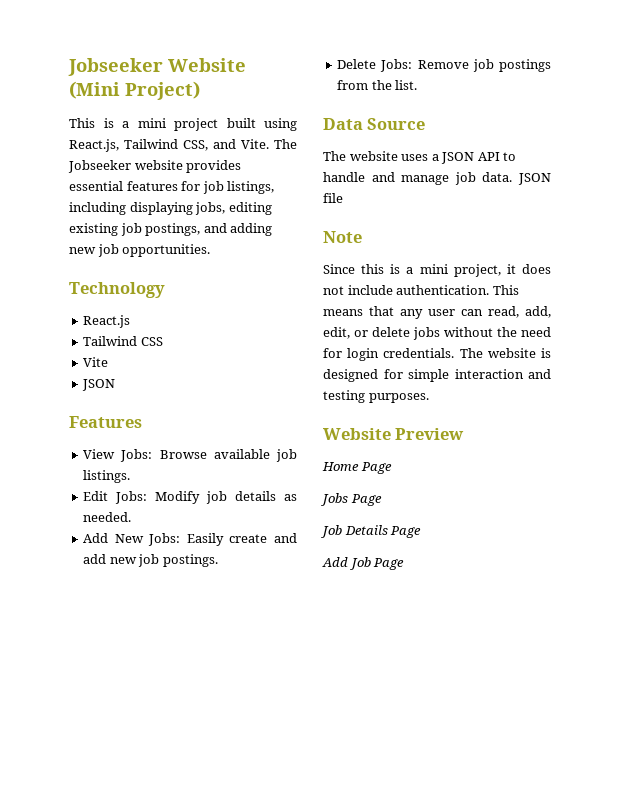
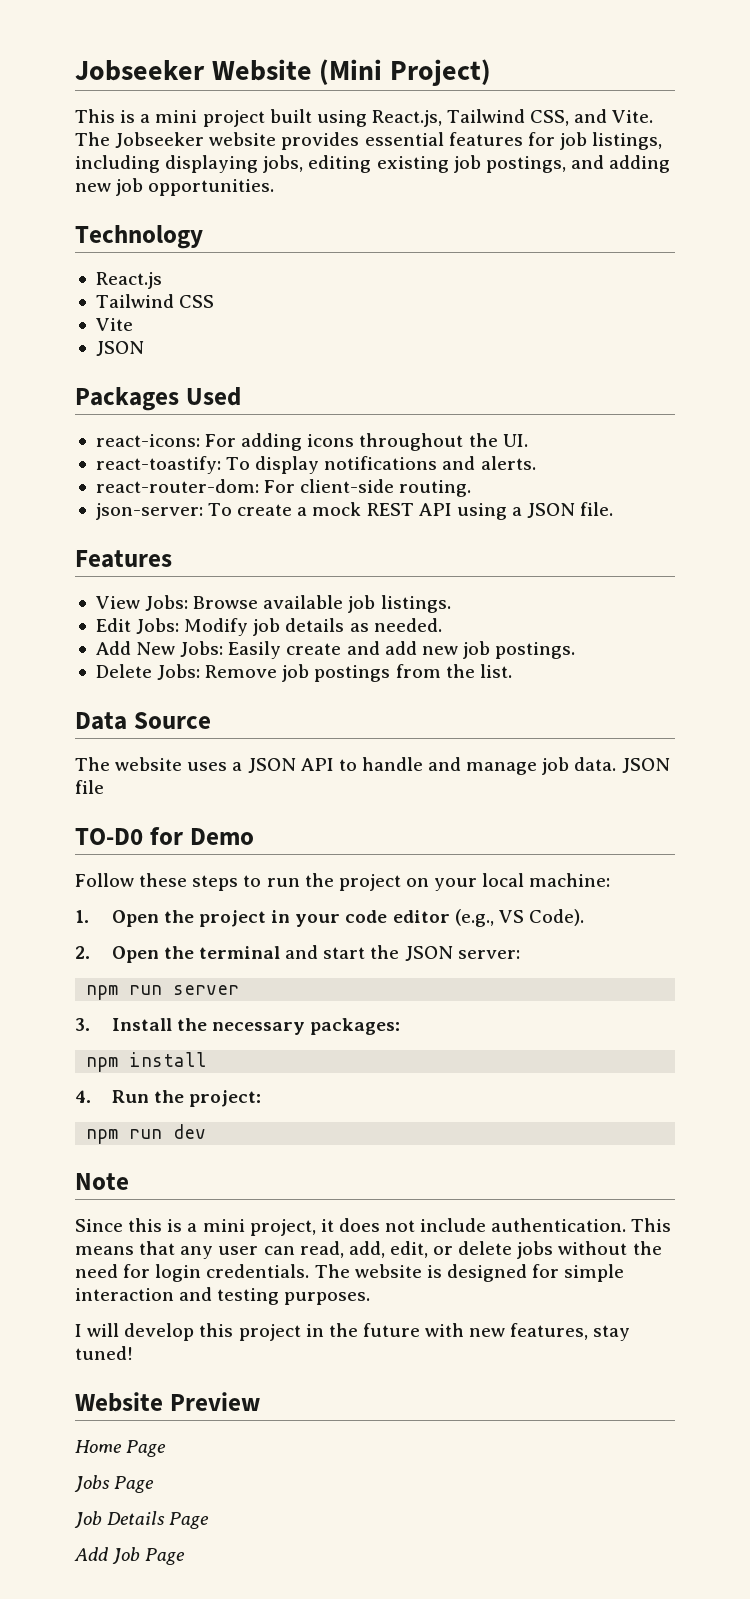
(116, 385) none -> [75,387,241,411] [95,433,528,451] [95,456,536,474] [95,479,472,497] [95,502,614,520] // Packages Used // react-icons: For adding icons throughout the UI. // react-toastify: To display notifications and alerts. // react-router-dom: For client-side routing. // json-server: To create a mock REST API using a JSON file.
(343, 198) none -> [75,827,254,845] [75,873,611,891] [75,909,584,927] [75,945,520,963] [86,985,240,1000] [75,1018,401,1035] [86,1052,208,1072] [75,1090,262,1107] [86,1124,207,1144] // TO-D0 for Demo // Follow these steps to run the project on your local machine: // 1. Open the project in your code editor (e.g., VS Code). // 2. Open the terminal and start the JSON server: // npm run server // 3. Install the necessary packages: // npm install // 4. Run the project: // npm run dev
(429, 398) none -> [75,1323,631,1341] [75,1346,133,1360] // I will develop this project in the future with new features, stay tuned!

